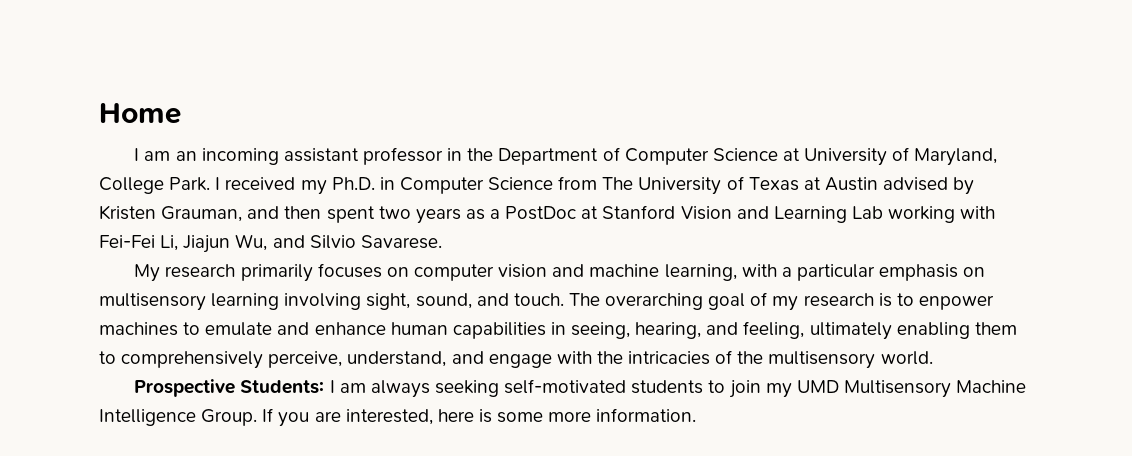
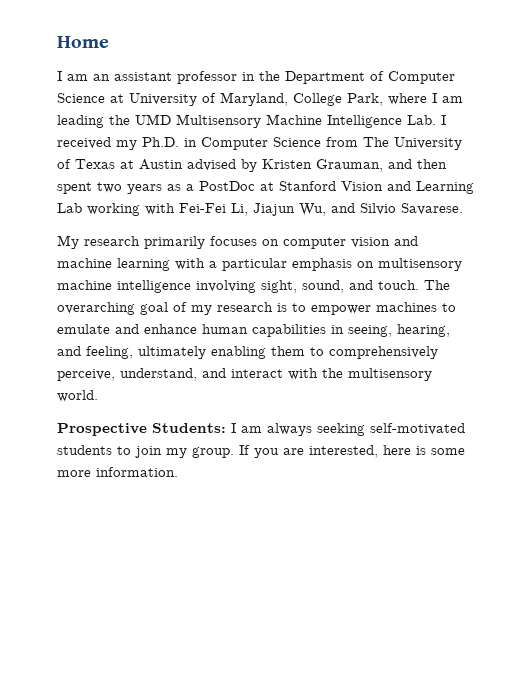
[201,148,279,165] incoming -> (110, 77) none
[169,177,211,191] Park. -> [347,93,463,106] [57,114,436,128] Park, where I am leading the UMD Multisensory Machine Intelligence Lab.
[664,264,737,281] learning, -> [117,258,170,271] learning
[211,293,280,310] learning -> [57,280,191,293] machine intelligence
[918,295,994,310] enpower -> [311,305,371,315] empower
[488,354,552,368] engage -> [231,369,283,378] interact
[628,350,764,365] intricacies of the -> (343, 373) none
[796,380,1027,398] [99,409,258,426] UMD Multisensory Machine Intelligence Group. -> [192,447,234,458] group.

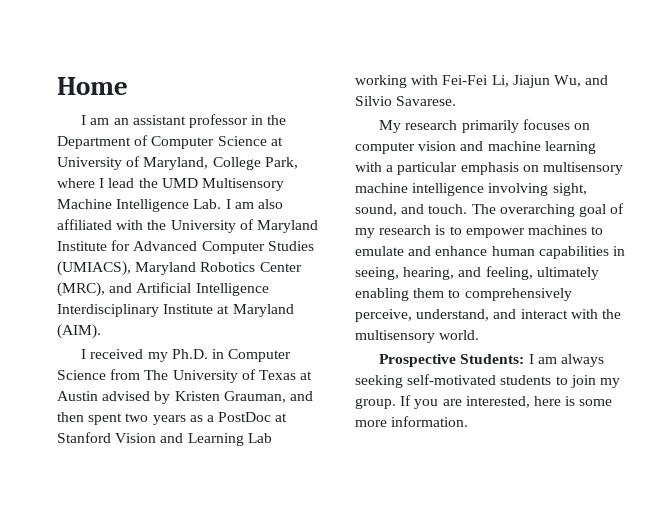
[442,96,463,103] [57,115,104,128] am leading -> [108,178,135,188] lead
(446, 120) none -> [234,199,283,209] [57,219,318,233] [57,240,314,254] [57,261,302,276] [57,282,269,297] [57,304,294,317] [57,324,101,339] [81,349,87,359] am also affiliated with the University of Maryland Institute for Advanced Computer Studies (UMIACS), Maryland Robotics Center (MRC), and Artificial Intelligence Interdisciplinary Institute at Maryland (AIM). // I

